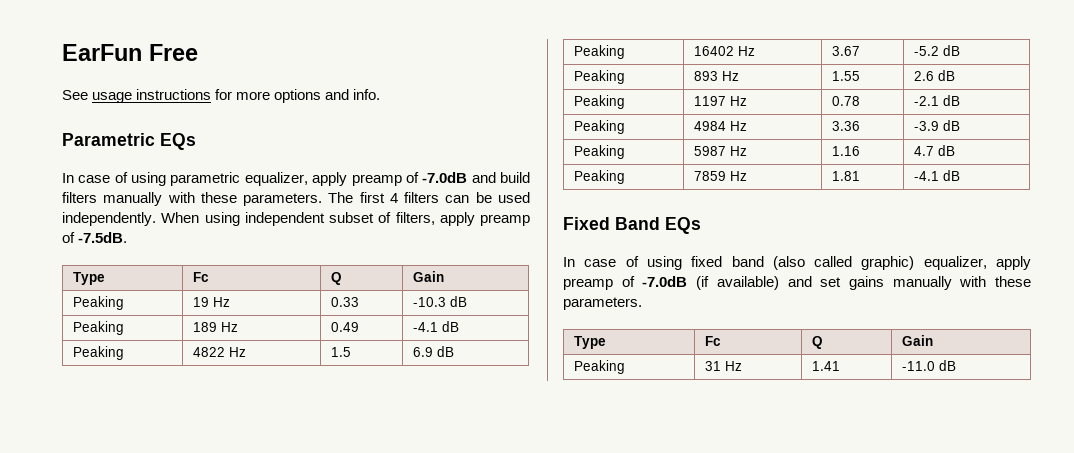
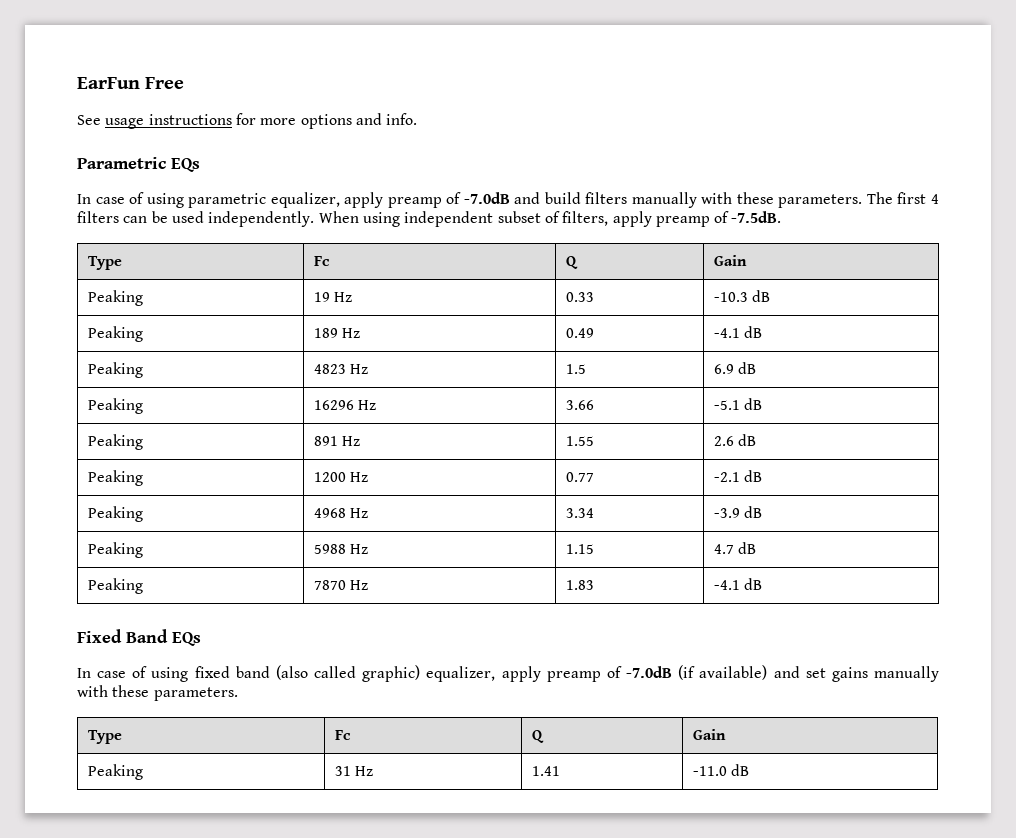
[192,347,225,357] 4822 -> [313,364,346,374] 4823
[693,46,755,56] [831,46,860,56] [913,45,960,56] [573,70,625,84] [693,71,718,81] 16402 Hz | 3.67 | -5.2 dB // Peaking | 893 -> [313,400,376,410] [565,400,594,410] [713,398,762,410] [87,434,143,450] [313,436,338,446] 16296 Hz | 3.66 | -5.1 dB // Peaking | 891
[693,96,747,106] [831,96,860,106] 1197 Hz | 0.78 -> [313,472,368,482] [565,472,594,482] 1200 Hz | 0.77
[693,121,747,131] [831,121,860,131] 4984 Hz | 3.36 -> [313,508,368,518] [565,508,594,518] 4968 Hz | 3.34
[693,146,747,156] [831,146,860,156] 5987 Hz | 1.16 -> [313,544,368,554] [565,544,594,554] 5988 Hz | 1.15
[693,171,747,181] [831,171,860,181] 7859 Hz | 1.81 -> [313,580,368,590] [565,580,594,590] 7870 Hz | 1.83

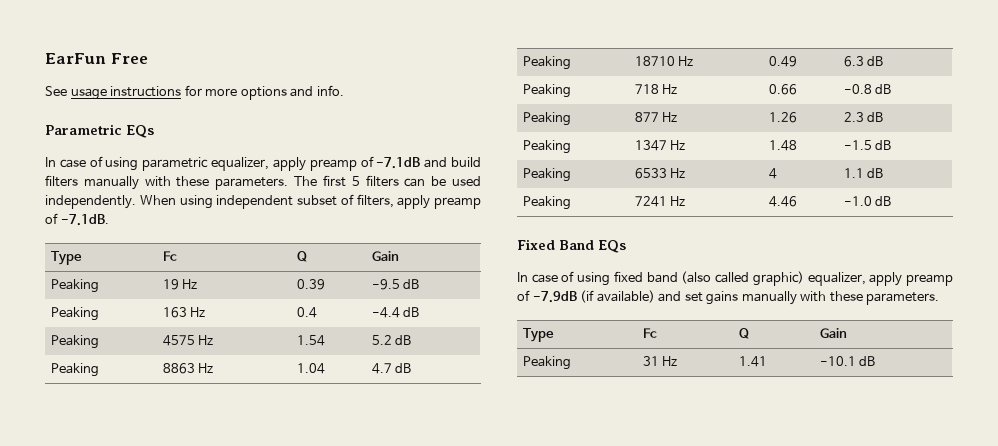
[463,192,510,204] -7.0dB -> [376,157,421,169] -7.1dB
[930,194,939,204] 4 -> [351,176,360,186] 5
[731,211,782,223] -7.5dB. -> [60,214,109,226] -7.1dB.
[565,292,594,302] [713,290,770,302] [87,326,143,342] [313,328,360,338] [565,328,594,338] [713,326,762,338] [87,362,143,378] [313,364,368,374] [565,364,586,374] [713,362,756,374] [87,398,143,414] [313,400,376,410] [565,400,594,410] [713,398,762,410] [87,434,143,450] [313,436,360,446] [565,436,594,446] [713,434,756,446] [87,470,143,486] [313,472,368,482] [565,472,594,482] [713,470,762,482] [87,506,143,522] [313,508,368,518] [565,508,594,518] [713,506,762,518] [87,542,143,558] [313,544,368,554] [565,544,594,554] 0.33 | -10.3 dB // Peaking | 189 Hz | 0.49 | -4.1 dB // Peaking | 4823 Hz | 1.5 | 6.9 dB // Peaking | 16296 Hz | 3.66 | -5.1 dB // Peaking | 891 Hz | 1.55 | 2.6 dB // Peaking | 1200 Hz | 0.77 | -2.1 dB // Peaking | 4968 Hz | 3.34 | -3.9 dB // Peaking | 5988 Hz | 1.15 -> [296,279,325,290] [371,279,420,290] [50,307,99,321] [162,307,206,318] [296,307,317,318] [371,307,420,318] [50,335,99,349] [162,335,214,346] [296,335,325,346] [371,335,412,345] [50,363,99,377] [162,363,214,374] [296,363,325,374] 0.39 | -9.5 dB // Peaking | 163 Hz | 0.4 | -4.4 dB // Peaking | 4575 Hz | 1.54 | 5.2 dB // Peaking | 8863 Hz | 1.04
[313,580,368,590] [565,580,594,590] [713,580,740,590] 7870 Hz | 1.83 | -4.1 -> [634,56,694,66] [768,56,797,67] [843,56,884,67] [522,84,571,98] [634,84,678,94] [768,84,797,95] [843,84,892,94] [522,112,571,126] [634,112,678,122] [768,112,797,123] [843,112,884,122] [522,140,571,154] [634,140,686,151] [768,140,797,151] [843,140,892,150] [522,168,571,182] [634,168,686,179] [768,168,777,179] [843,168,884,178] [522,196,571,210] [634,196,686,207] [768,196,797,207] [843,196,872,206] 18710 Hz | 0.49 | 6.3 dB // Peaking | 718 Hz | 0.66 | -0.8 dB // Peaking | 877 Hz | 1.26 | 2.3 dB // Peaking | 1347 Hz | 1.48 | -1.5 dB // Peaking | 6533 Hz | 4 | 1.1 dB // Peaking | 7241 Hz | 4.46 | -1.0
[626,666,673,678] -7.0dB -> [532,291,577,303] -7.9dB
[692,766,727,776] -11.0 -> [819,356,856,366] -10.1

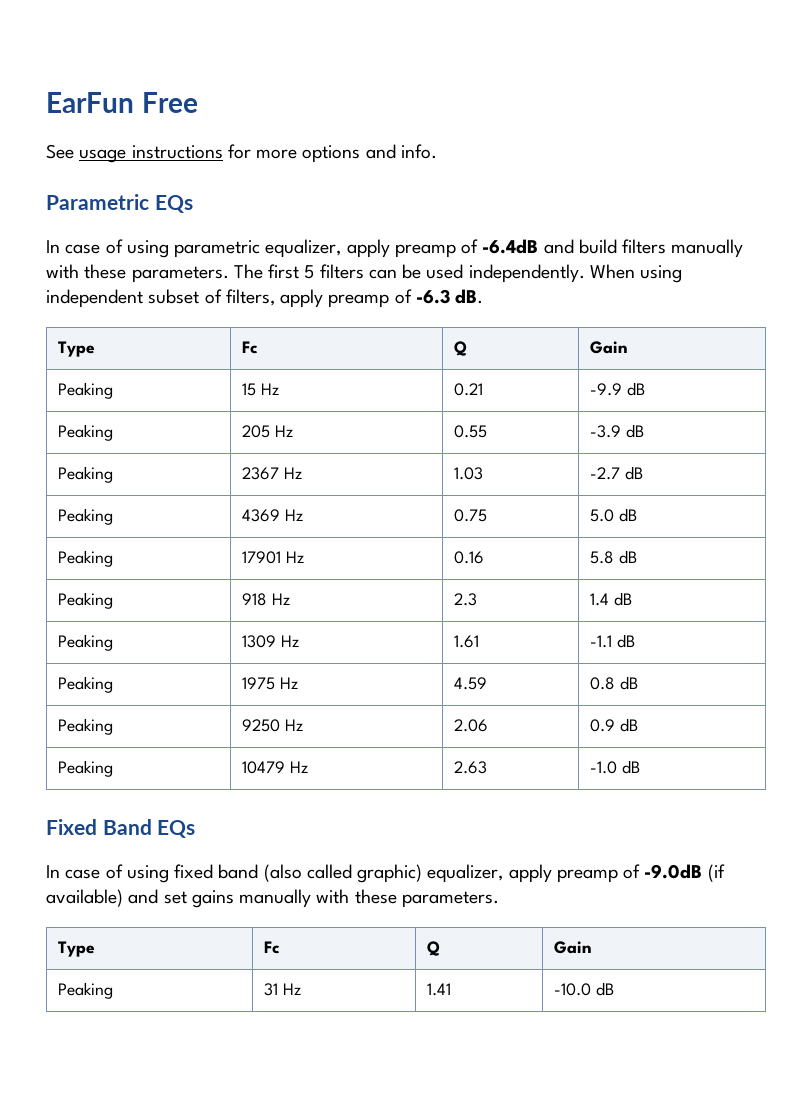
[376,157,421,169] -7.1dB -> [482,239,539,254] -6.4dB
[60,214,109,226] [50,251,82,265] [162,251,177,261] [296,251,307,262] [371,251,399,261] [50,279,99,293] [162,279,198,290] [296,279,325,290] [371,279,420,290] [50,307,99,321] [162,307,206,318] [296,307,317,318] [371,307,420,318] [50,335,99,349] [162,335,214,346] [296,335,325,346] [371,335,412,345] [50,363,99,377] [162,363,214,374] [296,363,325,374] [371,363,412,374] [522,56,571,70] [634,56,694,66] [768,56,797,67] [843,56,884,67] [522,84,571,98] [634,84,678,94] [768,84,797,95] [843,84,892,94] [522,112,571,126] [634,112,678,122] [768,112,797,123] [843,112,884,122] [522,140,571,154] [634,140,686,151] [768,140,797,151] [843,140,892,150] [522,168,571,182] [634,168,686,179] [768,168,777,179] [843,168,884,178] [522,196,571,210] [634,196,686,207] [768,196,797,207] -7.1dB. // Type | Fc | Q | Gain // Peaking | 19 Hz | 0.39 | -9.5 dB // Peaking | 163 Hz | 0.4 | -4.4 dB // Peaking | 4575 Hz | 1.54 | 5.2 dB // Peaking | 8863 Hz | 1.04 | 4.7 dB // Peaking | 18710 Hz | 0.49 | 6.3 dB // Peaking | 718 Hz | 0.66 | -0.8 dB // Peaking | 877 Hz | 1.26 | 2.3 dB // Peaking | 1347 Hz | 1.48 | -1.5 dB // Peaking | 6533 Hz | 4 | 1.1 dB // Peaking | 7241 Hz | 4.46 -> [415,289,484,304] [58,341,96,357] [242,341,259,354] [454,341,468,356] [590,341,629,354] [58,382,114,399] [242,383,280,396] [454,383,484,396] [590,382,646,396] [58,424,114,441] [242,425,294,438] [454,425,488,438] [590,424,645,438] [58,466,114,483] [242,467,303,480] [454,467,484,480] [590,466,644,480] [58,508,114,525] [242,509,304,522] [454,509,488,522] [590,508,638,522] [58,550,114,567] [242,551,305,564] [454,551,485,564] [590,550,638,564] [58,592,114,609] [242,593,291,606] [454,593,478,606] [590,592,633,606] [58,634,114,651] [242,635,300,648] [454,635,480,648] [590,634,636,648] [58,676,114,693] [242,677,299,690] [454,677,488,690] [590,676,639,690] [58,718,114,735] [242,719,304,732] [454,719,489,732] [590,718,639,732] [58,760,114,777] [242,761,309,774] [454,761,488,774] -6.3 dB. // Type | Fc | Q | Gain // Peaking | 15 Hz | 0.21 | -9.9 dB // Peaking | 205 Hz | 0.55 | -3.9 dB // Peaking | 2367 Hz | 1.03 | -2.7 dB // Peaking | 4369 Hz | 0.75 | 5.0 dB // Peaking | 17901 Hz | 0.16 | 5.8 dB // Peaking | 918 Hz | 2.3 | 1.4 dB // Peaking | 1309 Hz | 1.61 | -1.1 dB // Peaking | 1975 Hz | 4.59 | 0.8 dB // Peaking | 9250 Hz | 2.06 | 0.9 dB // Peaking | 10479 Hz | 2.63
[532,291,577,303] -7.9dB -> [644,864,703,879] -9.0dB
[819,356,856,366] -10.1 -> [554,983,592,996] -10.0

